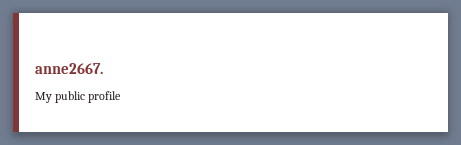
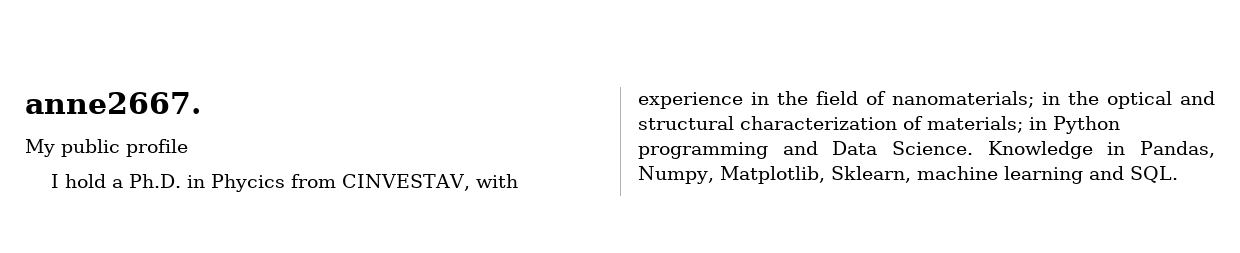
(122, 97) none -> [51,174,519,192] [638,91,1215,109] [638,116,1120,134] [638,141,1216,159] [638,166,1178,184] // I hold a Ph.D. in Phycics from CINVESTAV, with experience in the field of nanomaterials; in the optical and structural characterization of materials; in Python programming and Data Science. Knowledge in Pandas, Numpy, Matplotlib, Sklearn, machine learning and SQL.

